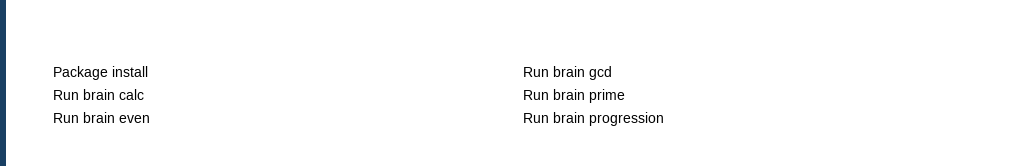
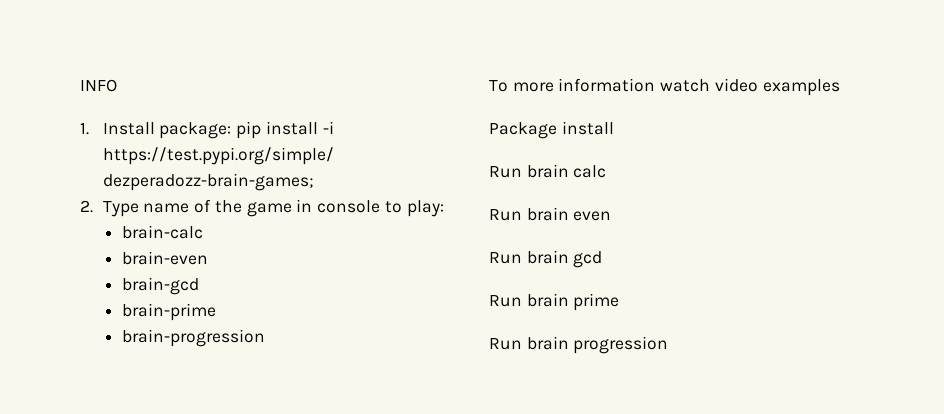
(53, 73) none -> [80,79,117,92] [80,121,334,139] [102,147,334,165] [102,173,314,191] [80,199,444,217] [121,225,203,239] [121,251,208,265] [121,277,199,295] [121,303,216,321] [121,329,265,347] [489,78,840,96] INFO // 1. Install package: pip install -i https://test.pypi.org/simple/ dezperadozz-brain-games; // 2. Type name of the game in console to play: // brain-calc // brain-even // brain-gcd // brain-prime // brain-progression // To more information watch video examples //

